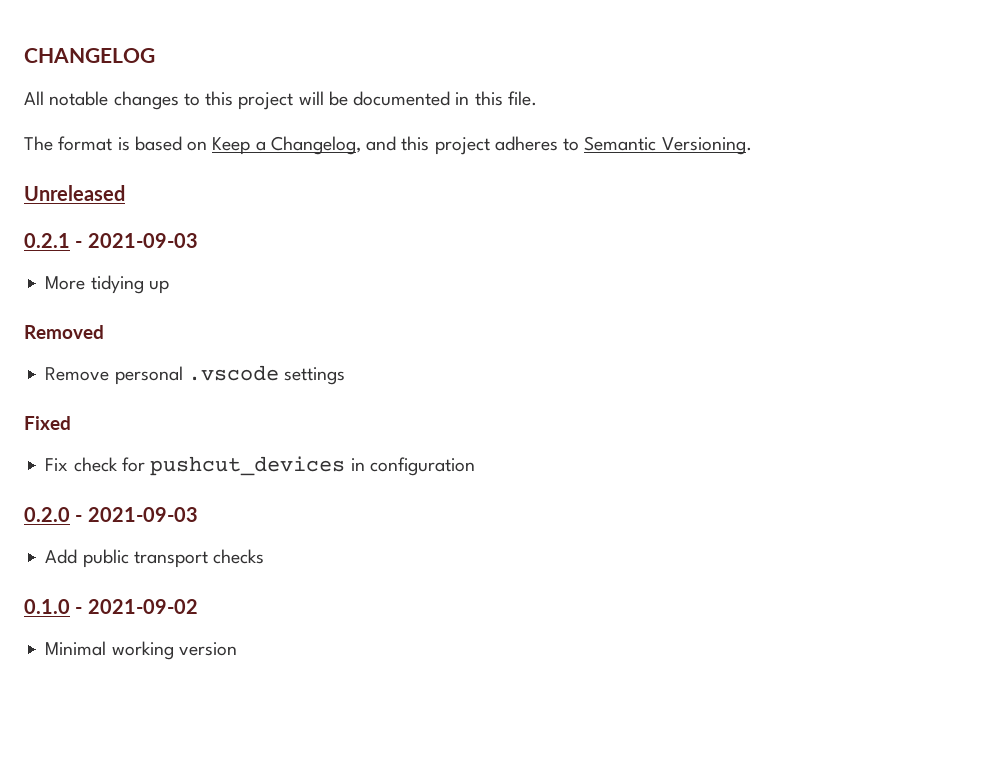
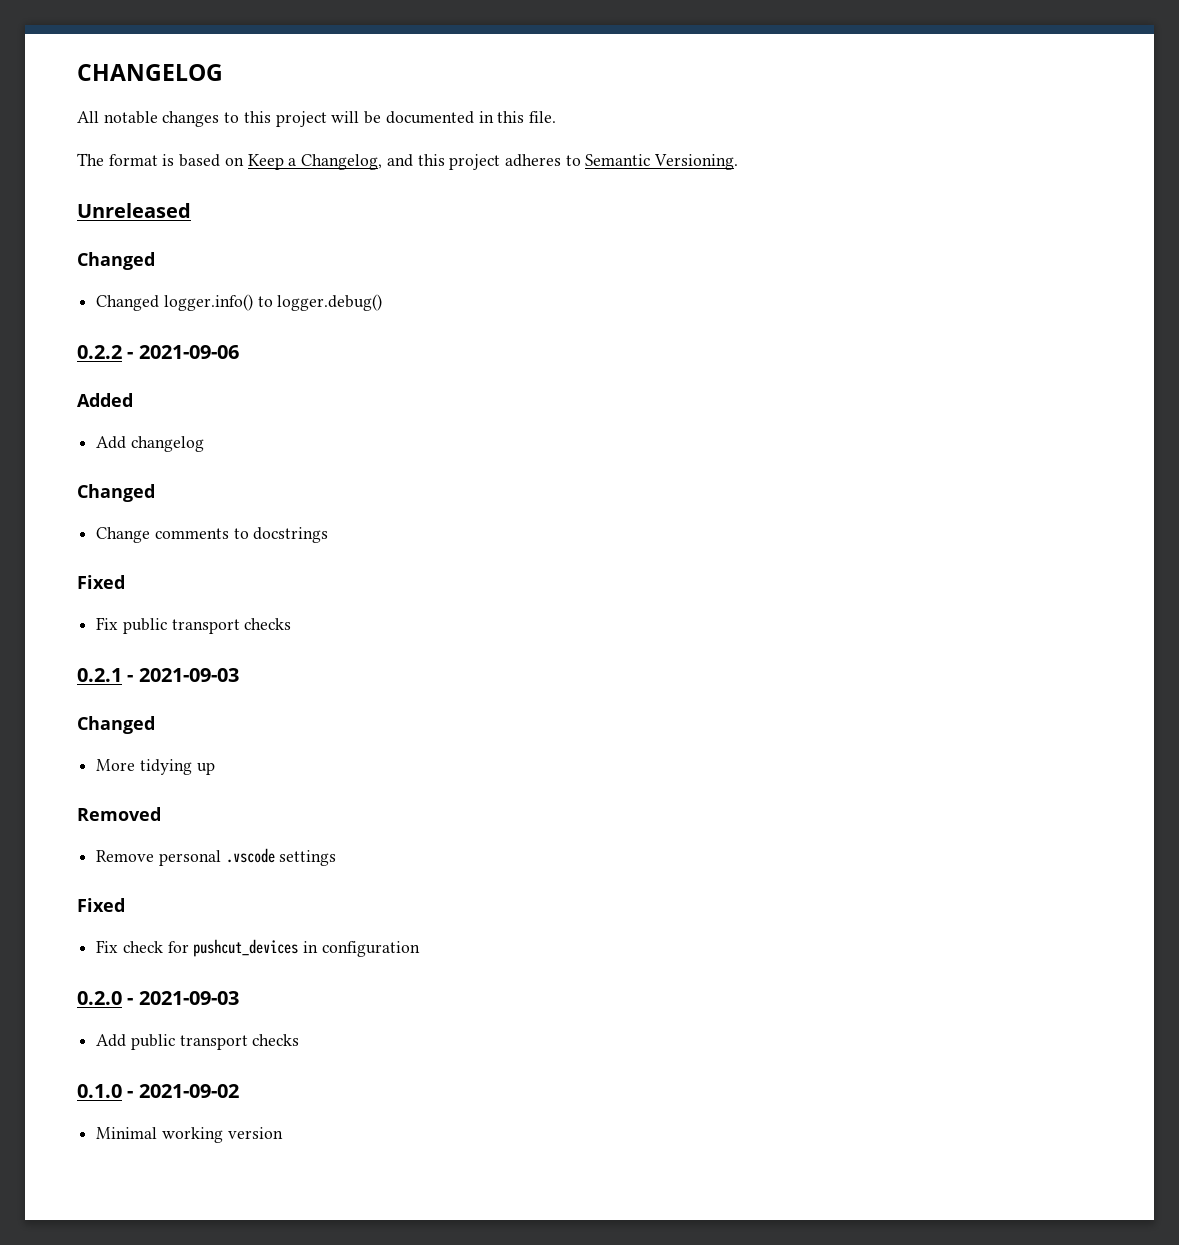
(125, 193) none -> [77,252,155,270] [96,294,383,311] [77,345,239,359] [77,393,133,407] [96,436,204,452] [77,484,155,502] [96,527,329,543] [77,575,125,589] [96,617,292,634] // Changed // Changed logger.info() to logger.debug() // 0.2.2 - 2021-09-06 // Added // Add changelog // Changed // Change comments to docstrings // Fixed // Fix public transport checks
(198, 240) none -> [77,716,155,734] // Changed

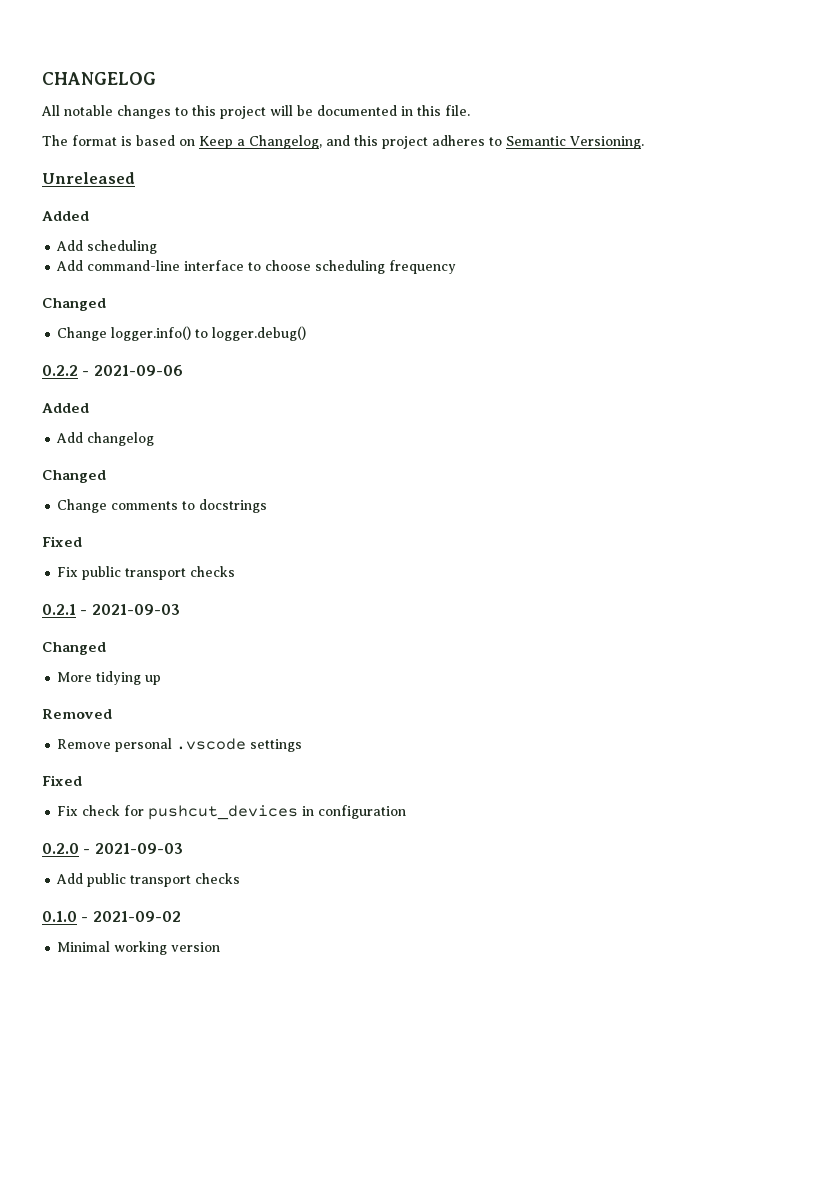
[77,252,155,270] [96,295,160,311] // Changed // Changed -> [42,211,89,221] [56,240,158,254] [56,260,457,274] [42,298,106,311] [57,327,108,341] // Added // Add scheduling // Add command-line interface to choose scheduling frequency // Changed // Change

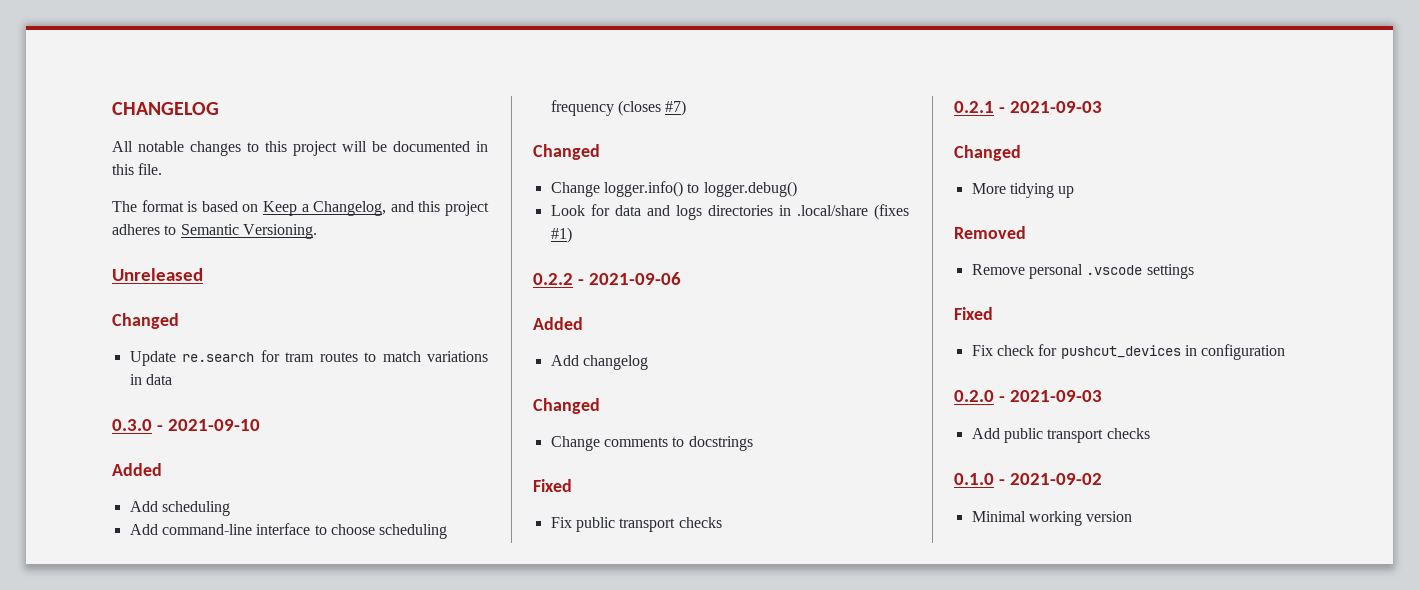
(135, 178) none -> [112,313,179,329] [129,350,488,366] [129,374,172,385] [112,419,260,431] // Changed // Update re.search for tram routes to match variations in data // 0.3.0 - 2021-09-10
(457, 267) none -> [617,100,687,116] (closes #7)
(307, 333) none -> [550,204,909,220] [550,227,572,243] // Look for data and logs directories in .local/share (fixes #1)

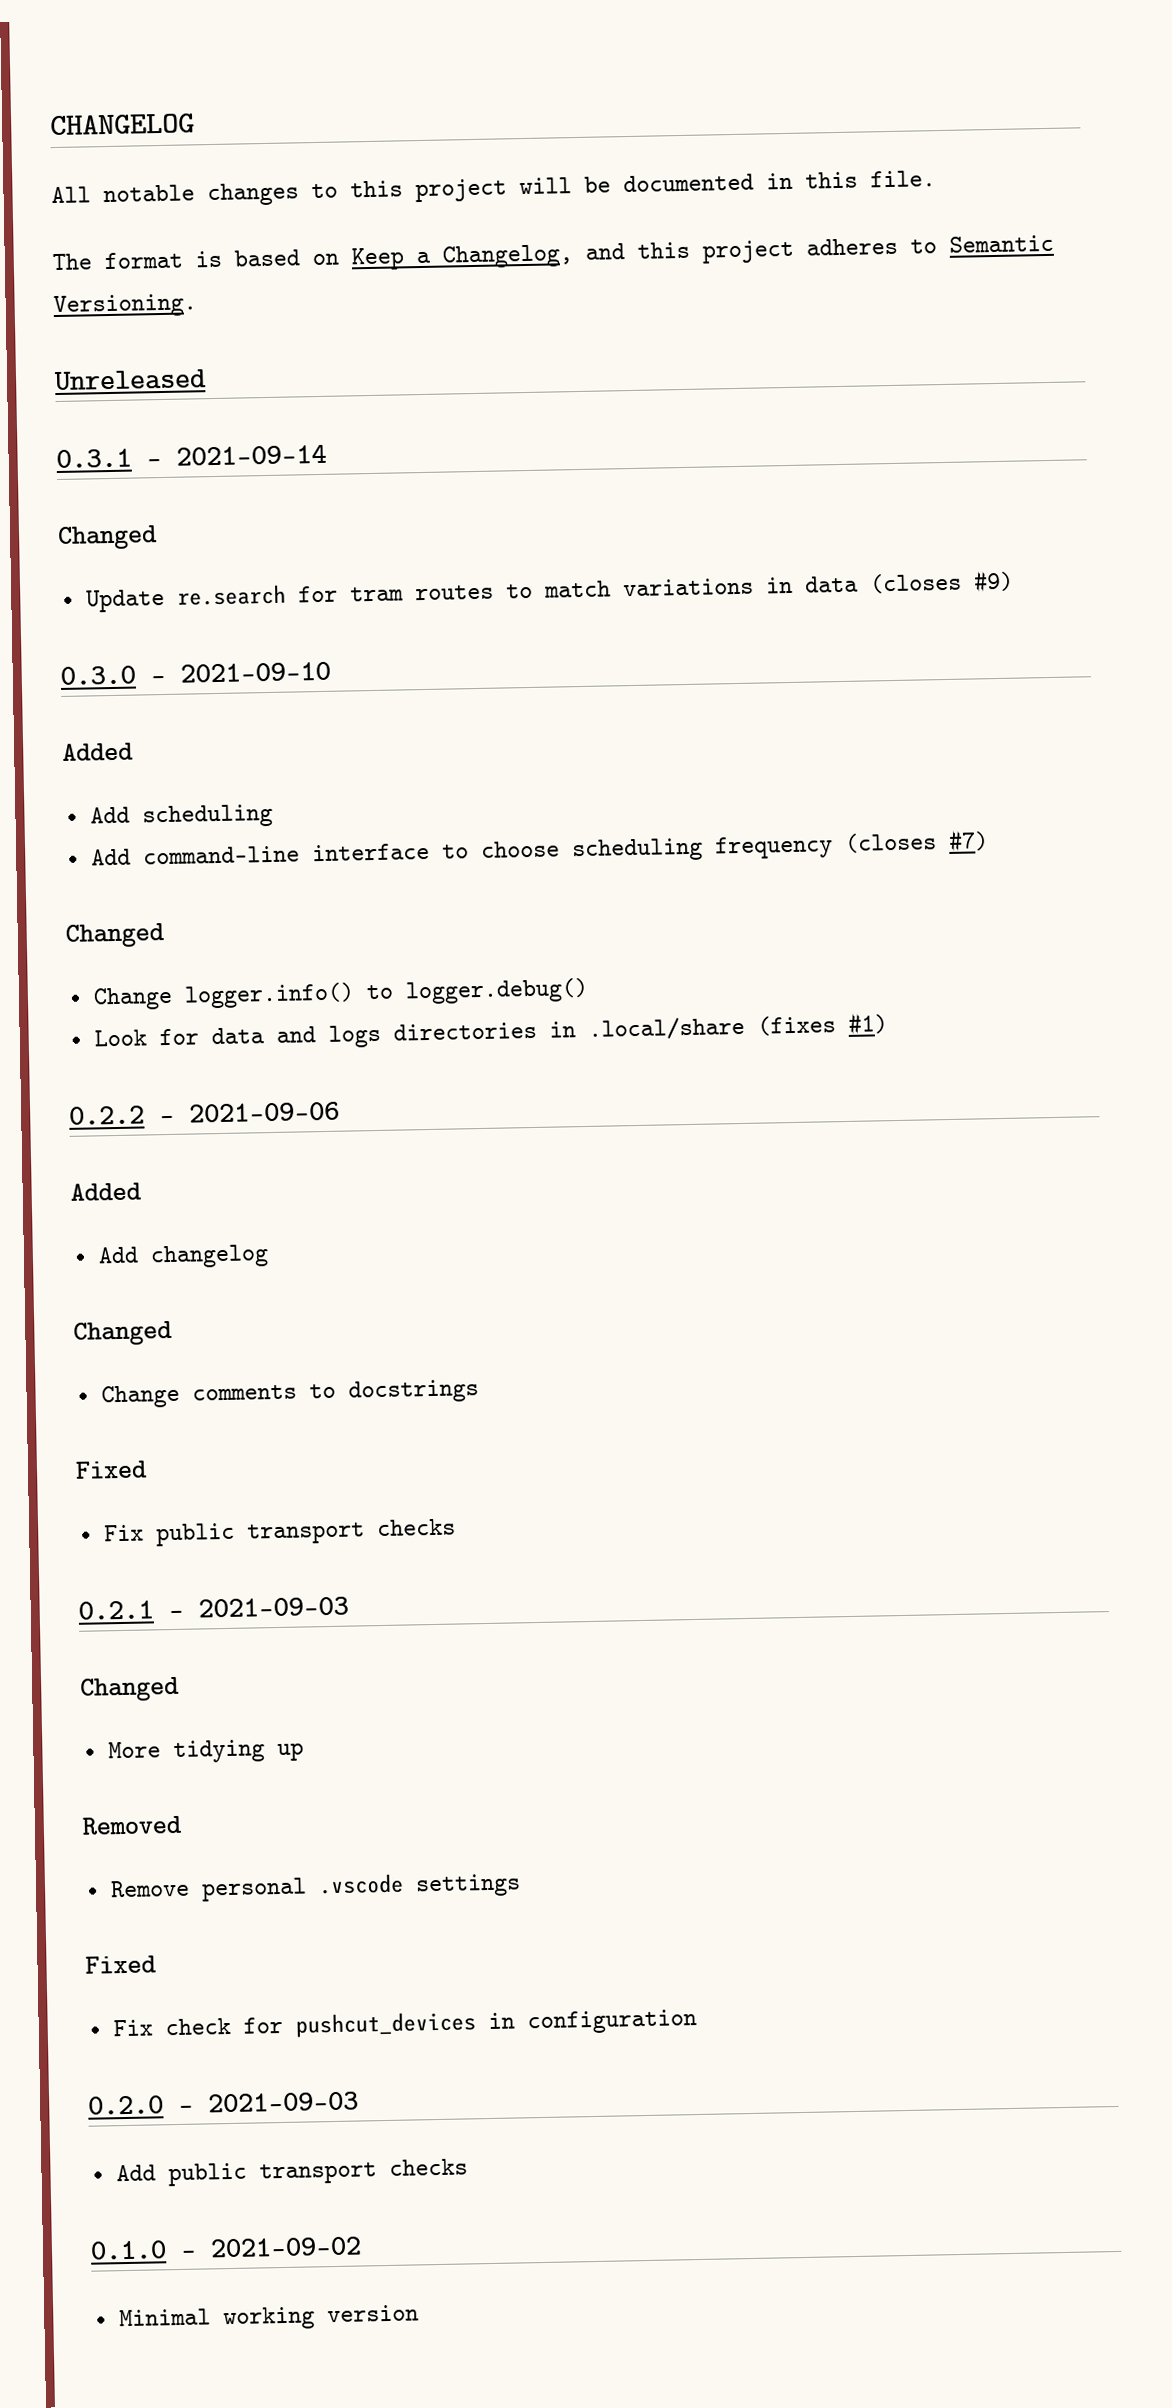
(203, 274) none -> [56,444,327,469] // 0.3.1 - 2021-09-14
(172, 379) none -> [868,569,1014,594] (closes #9)

